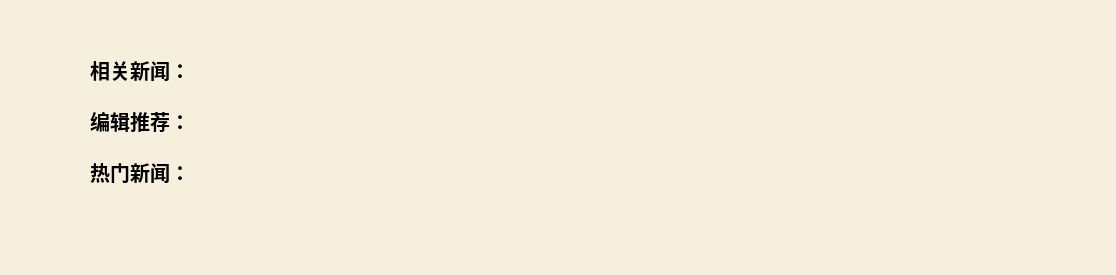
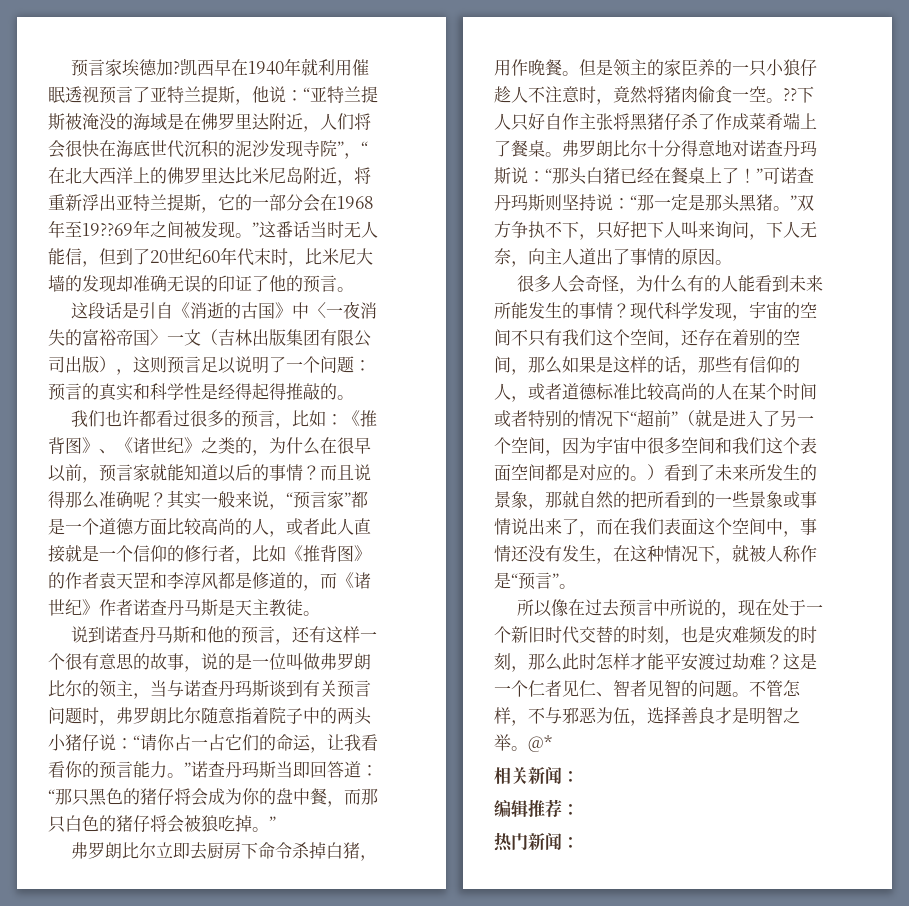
(90, 71) none -> [71,58,370,77] [48,86,378,105] [48,113,371,132] [48,140,368,159] [48,167,371,186] [48,194,373,213] [48,220,378,238] [48,247,373,267] [48,275,354,293] [71,302,378,319] [48,329,371,347] [48,356,371,375] [48,383,354,401] [71,410,378,429] [48,437,371,456] [48,463,371,483] [48,490,368,510] [48,518,371,537] [48,544,371,564] [48,572,371,591] [48,599,320,617] [71,626,378,645] [48,653,371,672] [48,680,371,699] [48,707,372,726] [48,734,378,753] [48,761,378,779] [48,788,378,807] [48,815,276,833] [71,842,378,861] [494,59,817,77] [494,86,814,105] [494,112,817,131] [494,140,817,157] [494,167,814,185] [494,194,814,212] [494,221,817,240] [494,248,732,267] [517,275,824,294] [494,302,817,321] [494,329,800,348] [494,356,800,375] [494,383,817,402] [494,409,814,428] [494,437,817,456] [494,464,817,481] [494,490,817,510] [494,518,817,537] [494,544,817,564] [494,572,576,590] [517,599,824,618] [494,626,817,645] [494,653,817,672] [494,680,801,697] [494,706,800,726] [494,734,552,752] 预言家埃德加?凯西早在1940年就利用催眠透视预言了亚特兰提斯，他说：“亚特兰提斯被淹没的海域是在佛罗里达附近，人们将会很快在海底世代沉积的泥沙发现寺院”，“在北大西洋上的佛罗里达比米尼岛附近，将重新浮出亚特兰提斯，它的一部分会在1968年至19??69年之间被发现。”这番话当时无人能信，但到了20世纪60年代末时，比米尼大墙的发现却准确无误的印证了他的预言。 // 这段话是引自《消逝的古国》中〈一夜消失的富裕帝国〉一文（吉林出版集团有限公司出版），这则预言足以说明了一个问题：预言的真实和科学性是经得起得推敲的。 // 我们也许都看过很多的预言，比如：《推背图》、《诸世纪》之类的，为什么在很早以前，预言家就能知道以后的事情？而且说得那么准确呢？其实一般来说，“预言家”都是一个道德方面比较高尚的人，或者此人直接就是一个信仰的修行者，比如《推背图》的作者袁天罡和李淳风都是修道的，而《诸世纪》作者诺查丹马斯是天主教徒。 // 说到诺查丹马斯和他的预言，还有这样一个很有意思的故事，说的是一位叫做弗罗朗比尔的领主，当与诺查丹玛斯谈到有关预言问题时，弗罗朗比尔随意指着院子中的两头小猪仔说：“请你占一占它们的命运，让我看看你的预言能力。”诺查丹玛斯当即回答道：“那只黑色的猪仔将会成为你的盘中餐，而那只白色的猪仔将会被狼吃掉。” // 弗罗朗比尔立即去厨房下命令杀掉白猪，用作晚餐。但是领主的家臣养的一只小狼仔趁人不注意时，竟然将猪肉偷食一空。??下人只好自作主张将黑猪仔杀了作成菜肴端上了餐桌。弗罗朗比尔十分得意地对诺查丹玛斯说：“那头白猪已经在餐桌上了！”可诺查丹玛斯则坚持说：“那一定是那头黑猪。”双方争执不下，只好把下人叫来询问，下人无奈，向主人道出了事情的原因。 // 很多人会奇怪，为什么有的人能看到未来所能发生的事情？现代科学发现，宇宙的空间不只有我们这个空间，还存在着别的空间，那么如果是这样的话，那些有信仰的人，或者道德标准比较高尚的人在某个时间或者特别的情况下“超前”（就是进入了另一个空间，因为宇宙中很多空间和我们这个表面空间都是对应的。）看到了未来所发生的景象，那就自然的把所看到的一些景象或事情说出来了，而在我们表面这个空间中，事情还没有发生，在这种情况下，就被人称作是“预言”。 // 所以像在过去预言中所说的，现在处于一个新旧时代交替的时刻，也是灾难频发的时刻，那么此时怎样才能平安渡过劫难？这是一个仁者见仁、智者见智的问题。不管怎样，不与邪恶为伍，选择善良才是明智之举。@* //

